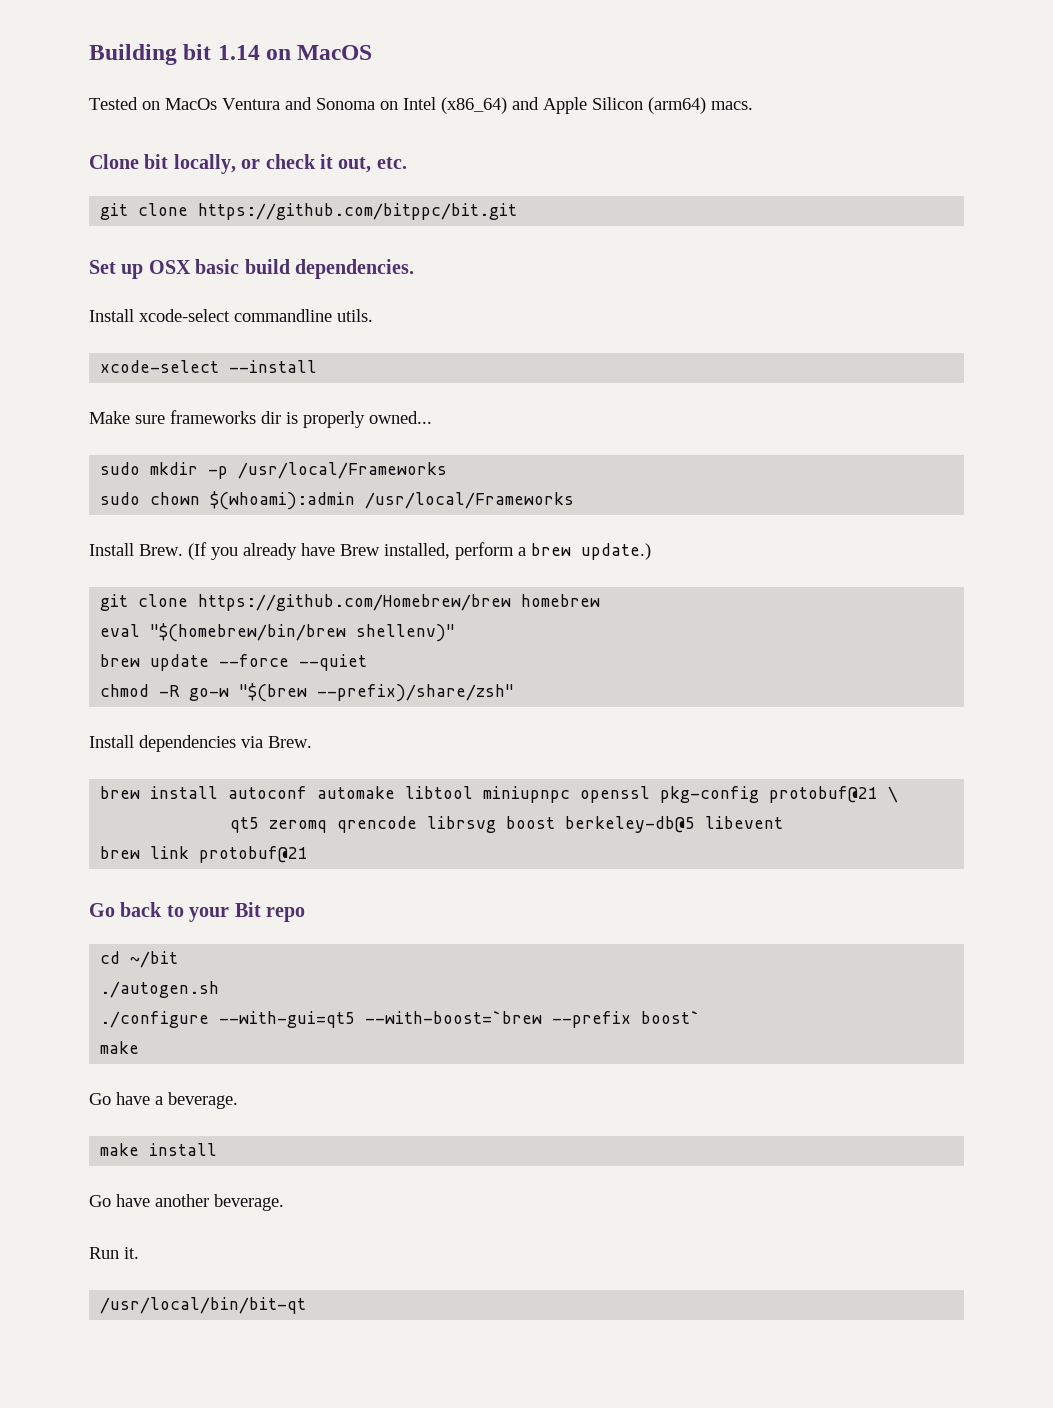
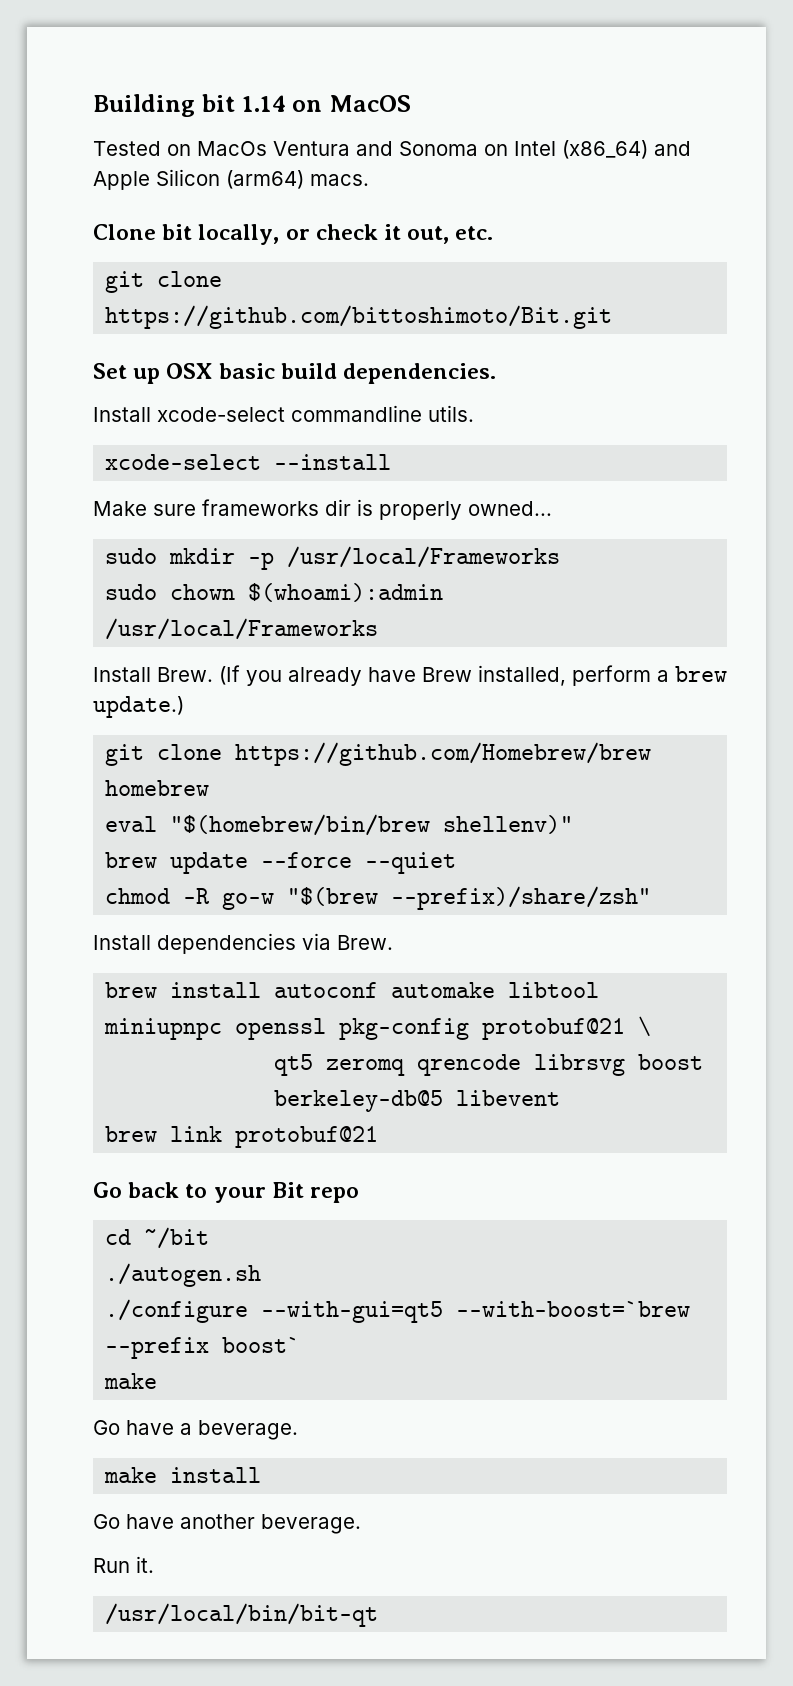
[198,203,518,220] https://github.com/bitppc/bit.git -> [105,305,613,329] https://github.com/bittoshimoto/Bit.git

